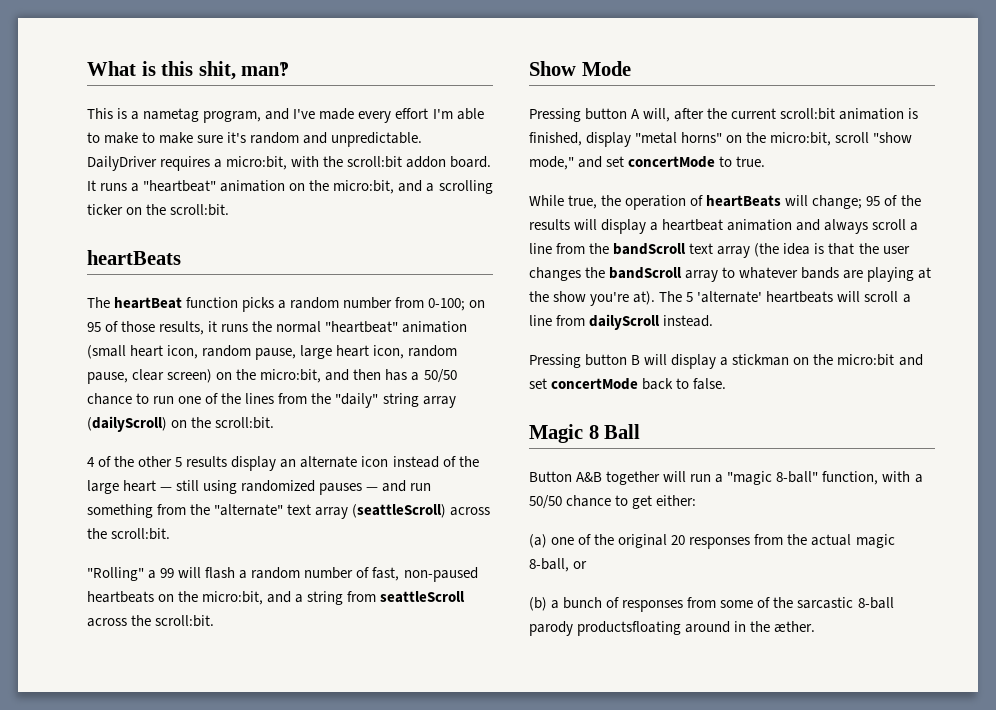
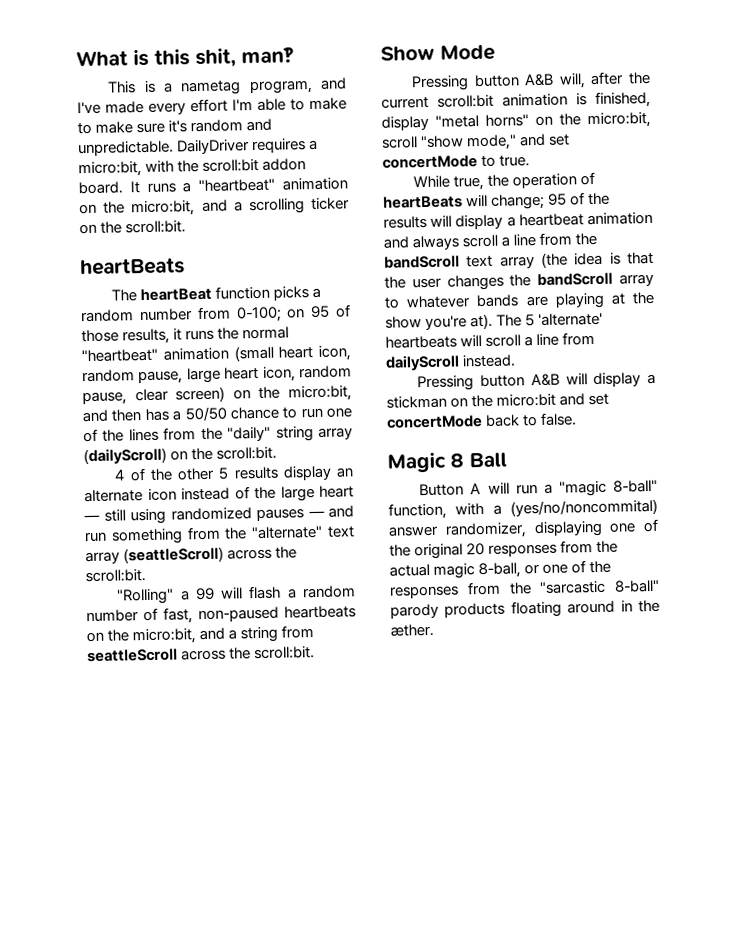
[631,109,641,119] A -> [524,73,555,87] A&B
[631,355,641,365] B -> [530,373,560,387] A&B
[576,471,661,485] A&B together -> [470,483,482,495] A
[529,495,697,509] [529,534,547,548] 50/50 chance to get either: // (a) -> [510,498,658,517] [388,520,603,539] (yes/no/noncommital) answer randomizer, displaying
[529,597,894,612] [529,621,682,636] // (b) a bunch of responses from some of the sarcastic 8-ball parody productsfloating -> [542,560,612,574] [389,579,660,599] [390,600,562,619] one of the responses from the "sarcastic 8-ball" parody products floating

